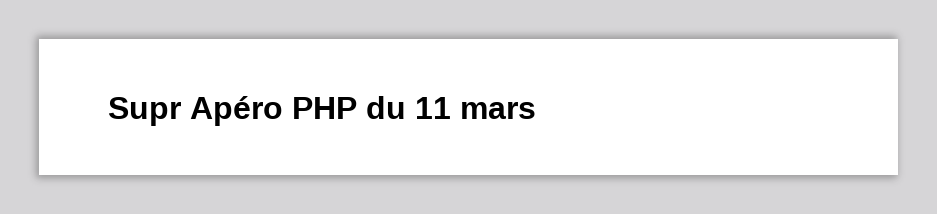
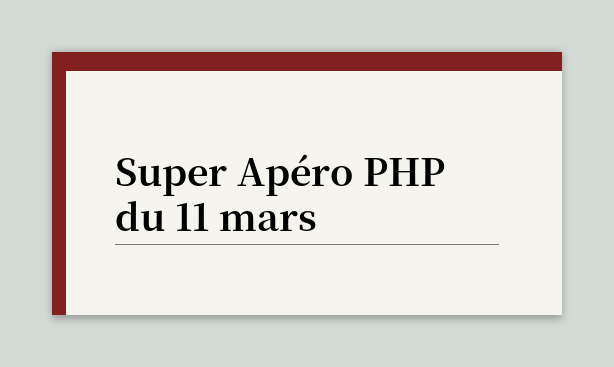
[108,97,181,126] Supr -> [115,158,227,196] Super

